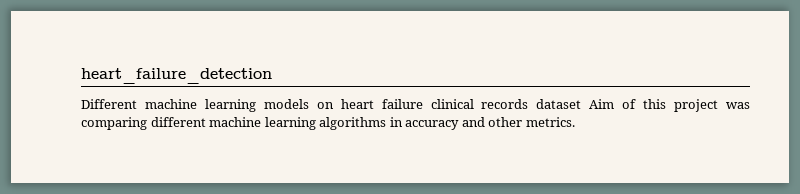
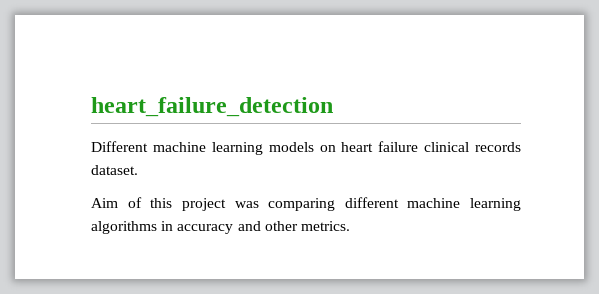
[536,99,582,109] dataset -> [91,165,138,175] dataset. //

